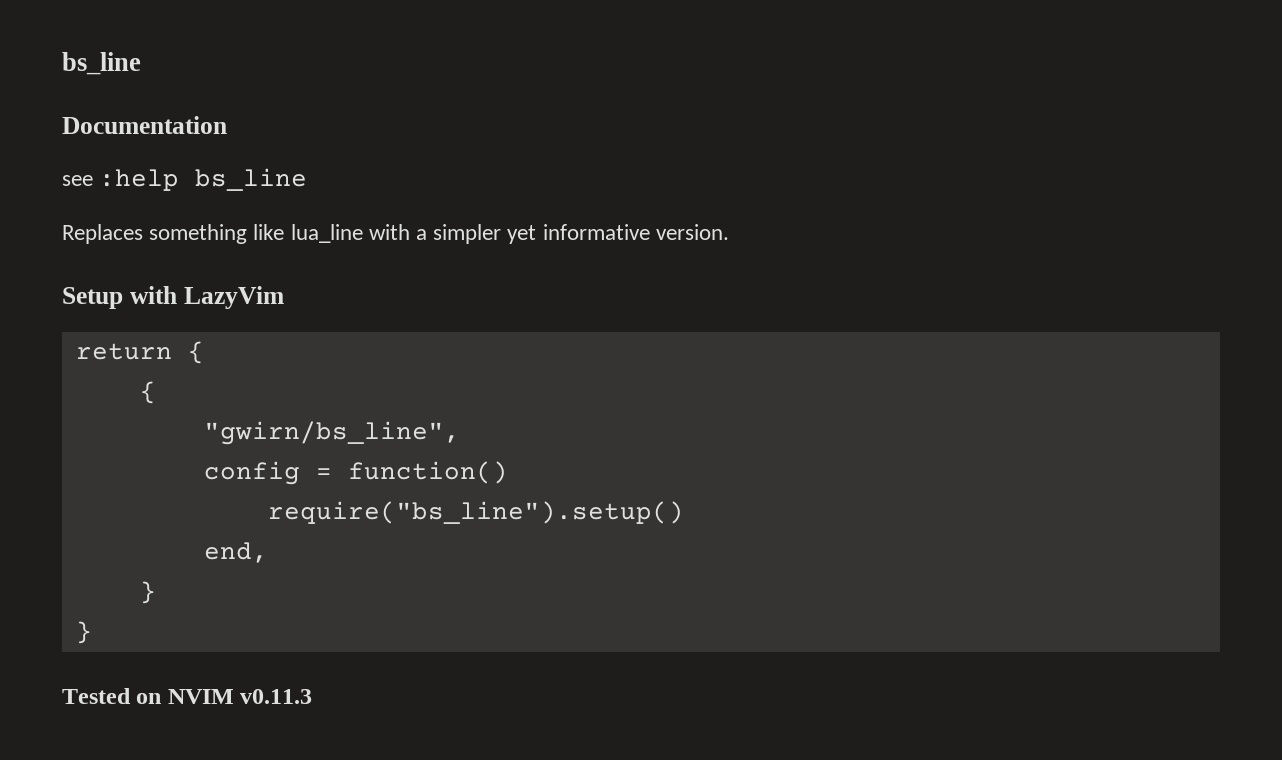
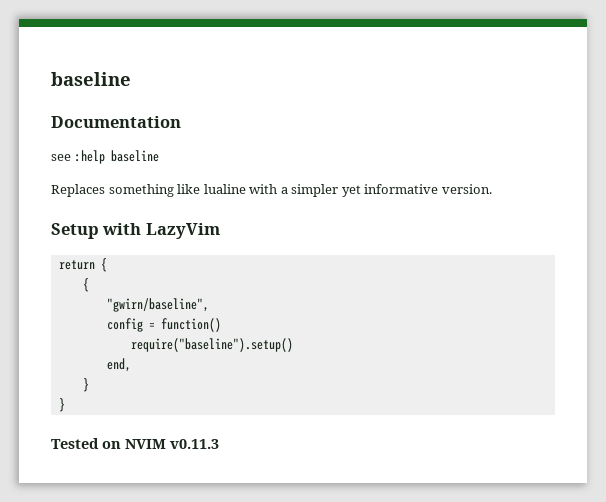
[62,52,141,75] bs_line -> [51,72,131,86] baseline
[195,168,308,191] bs_line -> [110,150,159,162] baseline
[290,224,363,243] lua_line -> [203,184,246,194] lualine
[203,421,460,445] "gwirn/bs_line", -> [106,298,209,312] "gwirn/baseline",
[267,501,684,524] require("bs_line").setup() -> [130,338,293,352] require("baseline").setup()

